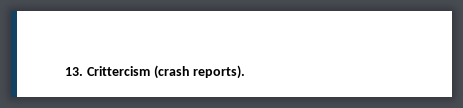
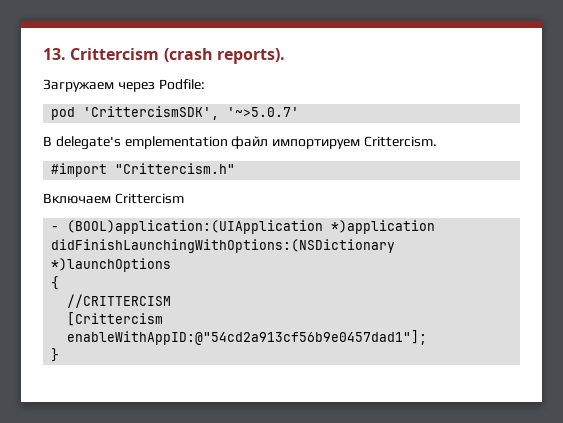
(246, 72) none -> [43,79,205,92] [51,106,300,120] [43,136,437,150] [51,163,236,177] [43,193,184,204] [51,220,436,234] [51,239,396,253] [51,258,172,272] [51,276,60,290] [67,294,172,308] [67,312,164,326] [67,330,428,345] [51,348,60,362] // Загружаем через Podfile: // pod 'CrittercismSDK', '~>5.0.7' // В delegate's emplementation файл импортируем Crittercism. // #import "Crittercism.h" // Включаем Crittercism // - (BOOL)application:(UIApplication *)application didFinishLaunchingWithOptions:(NSDictionary *)launchOptions // { // //CRITTERCISM // [Crittercism enableWithAppID:@"54cd2a913cf56b9e0457dad1"]; // }

